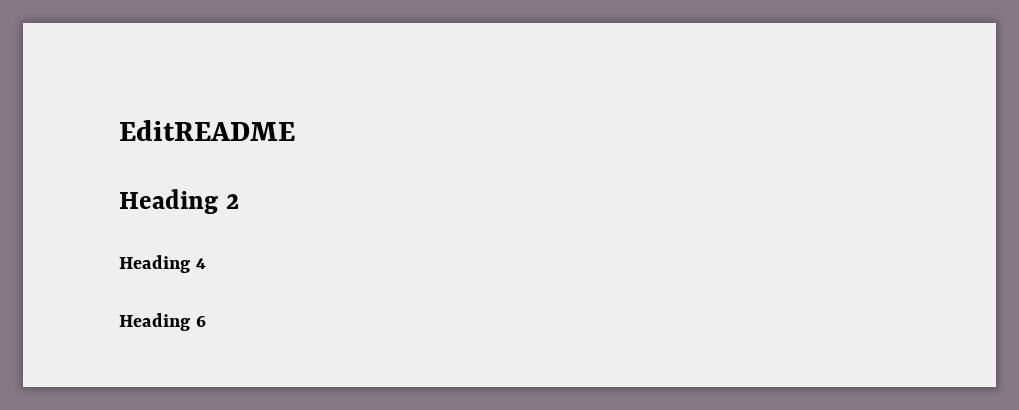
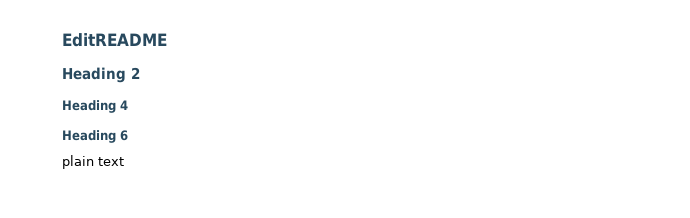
(206, 321) none -> [62,155,124,169] // plain text

